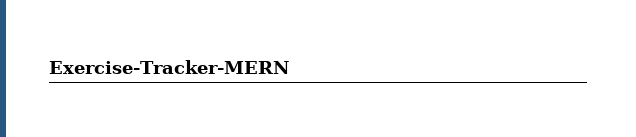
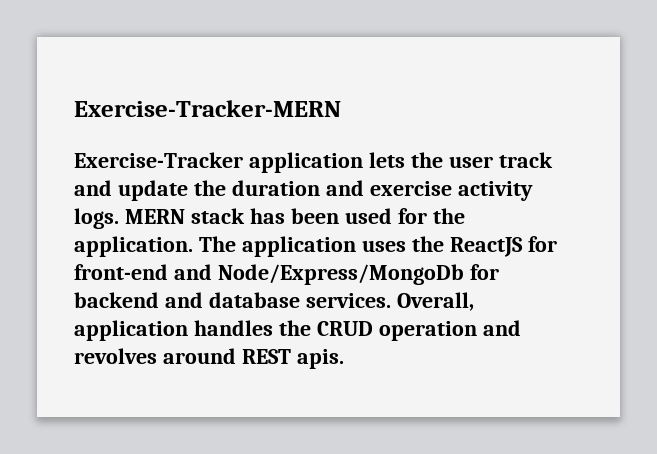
(289, 67) none -> [74,152,553,173] [74,180,533,201] [74,208,465,229] [74,236,557,257] [74,264,499,285] [74,292,474,311] [74,320,521,341] [74,348,344,369] // Exercise-Tracker application lets the user track and update the duration and exercise activity logs. MERN stack has been used for the application. The application uses the ReactJS for front-end and Node/Express/MongoDb for backend and database services. Overall, application handles the CRUD operation and revolves around REST apis.

